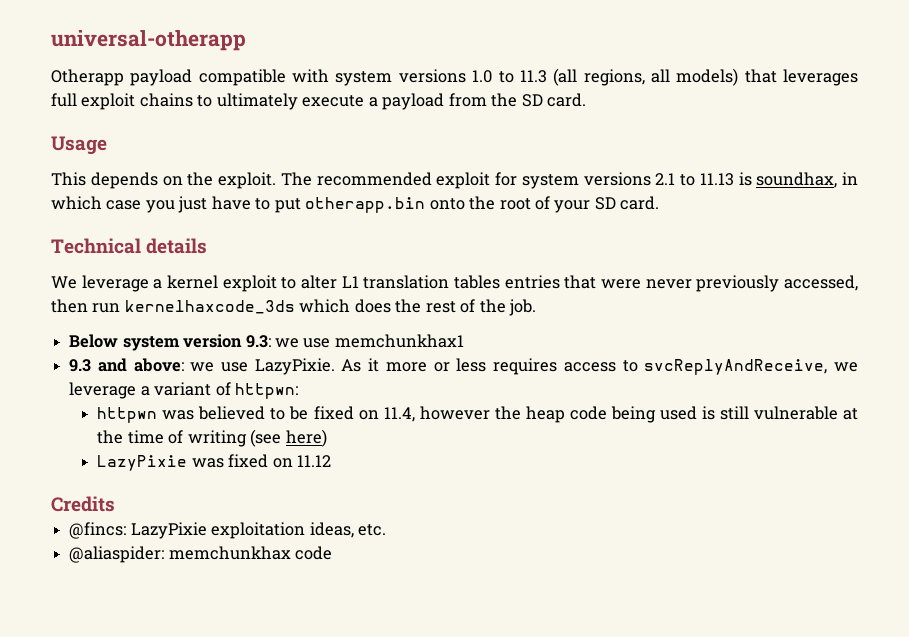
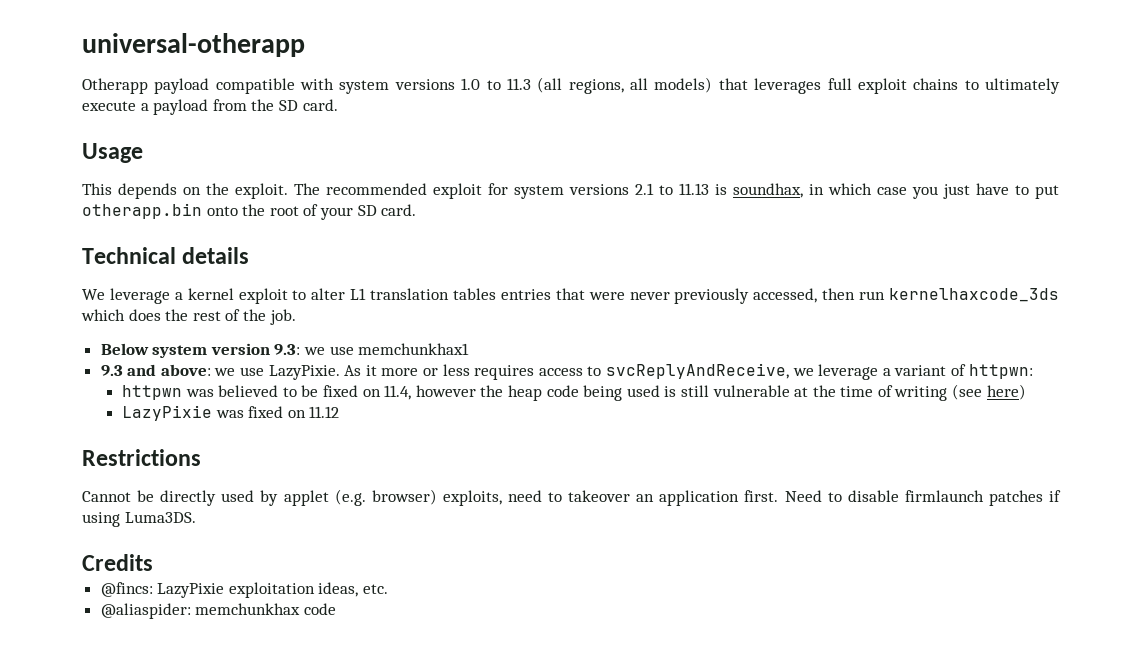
(332, 461) none -> [82,449,201,466] [82,489,1062,506] [82,512,196,527] // Restrictions // Cannot be directly used by applet (e.g. browser) exploits, need to takeover an application first. Need to disable firmlaunch patches if using Luma3DS.

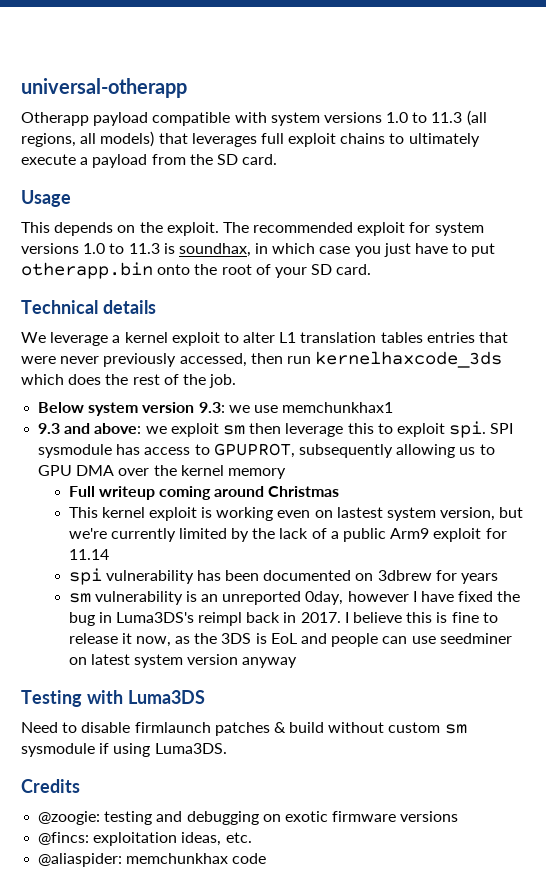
[635,183,709,195] 2.1 to 11.13 -> [83,243,160,254] 1.0 to 11.3
[240,363,1033,380] [122,384,1026,401] [122,405,340,421] [82,449,201,466] [82,489,779,506] use LazyPixie. As it more or less requires access to svcReplyAndReceive, we leverage a variant of httpwn: // httpwn was believed to be fixed on 11.4, however the heap code being used is still vulnerable at the time of writing (see here) // LazyPixie was fixed on 11.12 // Restrictions // Cannot be directly used by applet (e.g. browser) exploits, need to takeover an application first. -> [170,421,514,438] [38,443,495,458] [38,465,286,479] [68,486,340,500] [68,507,524,521] [68,528,507,542] [68,549,109,560] [68,568,498,585] [68,591,521,605] [68,612,498,626] [68,633,512,647] [68,654,298,668] [21,690,205,707] exploit sm then leverage this to exploit spi. SPI sysmodule has access to GPUPROT, subsequently allowing us to GPU DMA over the kernel memory // Full writeup coming around Christmas // This kernel exploit is working even on lastest system version, but we're currently limited by the lack of a public Arm9 exploit for 11.14 // spi vulnerability has been documented on 3dbrew for years // sm vulnerability is an unreported 0day, however I have fixed the bug in Luma3DS's reimpl back in 2017. I believe this is fine to release it now, as the 3DS is EoL and people can use seedminer on latest system version anyway // Testing with Luma3DS //
[1049,490,1062,502] [82,512,196,527] [82,554,153,571] if using Luma3DS. // Credits -> [273,722,467,734] [21,743,227,757] [21,779,80,793] [38,811,459,825] & build without custom sm sysmodule if using Luma3DS. // Credits // @zoogie: testing and debugging on exotic firmware versions
[157,583,225,598] LazyPixie -> (90, 838) none

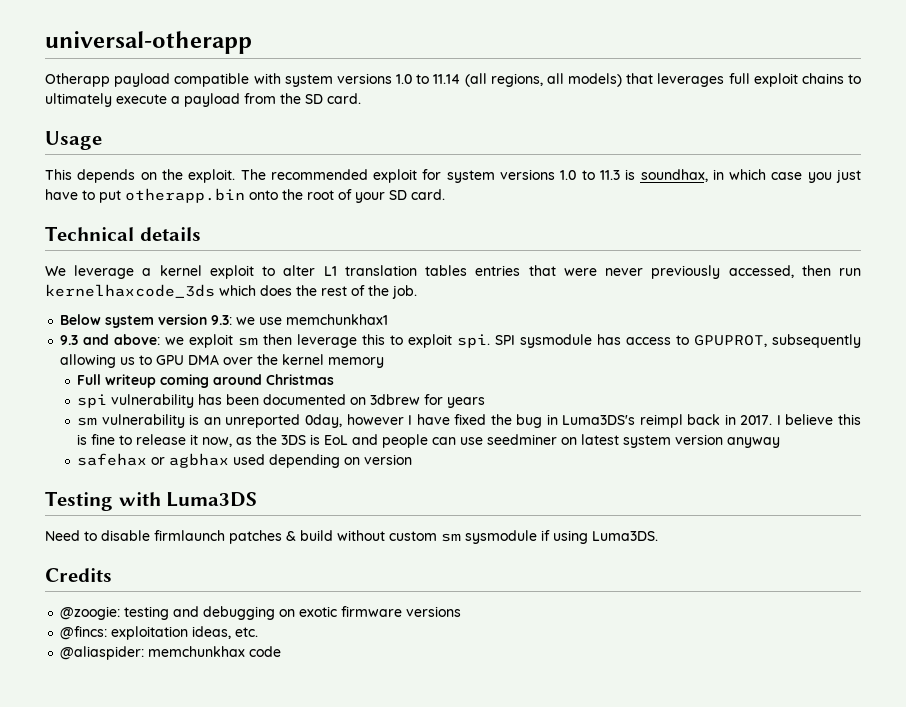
[431,112,463,123] 11.3 -> [433,74,461,84] 11.14
[68,507,524,521] [68,528,507,542] [68,549,109,560] // This kernel exploit is working even on lastest system version, but we're currently limited by the lack of a public Arm9 exploit for 11.14 -> (335, 379) none
(298, 662) none -> [77,453,413,468] // safehax or agbhax used depending on version

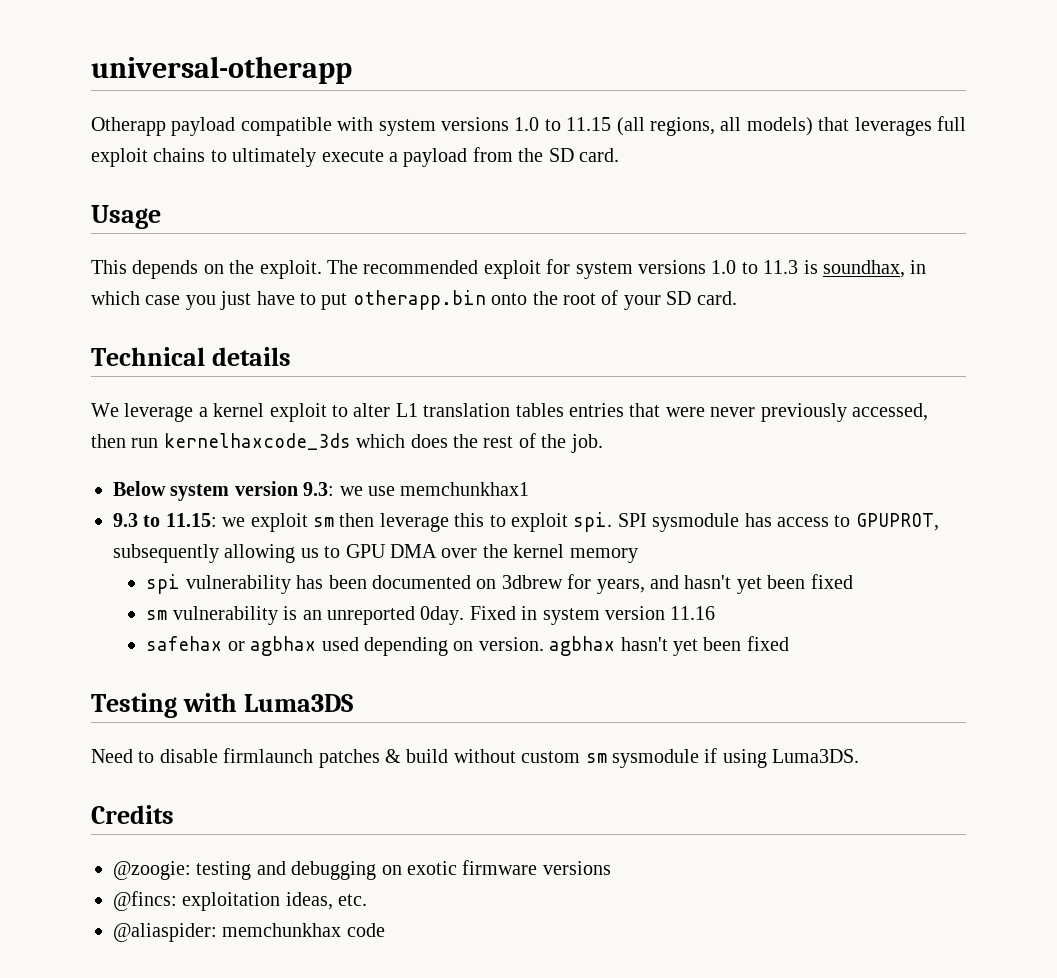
[433,74,461,84] 11.14 -> [566,117,612,131] 11.15
[83,334,161,345] and above: -> [143,513,217,527] to 11.15:
[77,374,335,388] // Full writeup coming around Christmas -> (638, 555) none
[447,397,486,408] years -> [596,574,853,594] years, and hasn't yet been fixed
[304,414,862,428] [77,434,781,448] 0day, however I have fixed the bug in Luma3DS's reimpl back in 2017. I believe this is fine to release it now, as the 3DS is EoL and people can use seedminer on latest system version anyway -> [420,606,716,625] 0day. Fixed in system version 11.16
[364,454,413,465] version -> [478,636,789,656] version. agbhax hasn't yet been fixed

